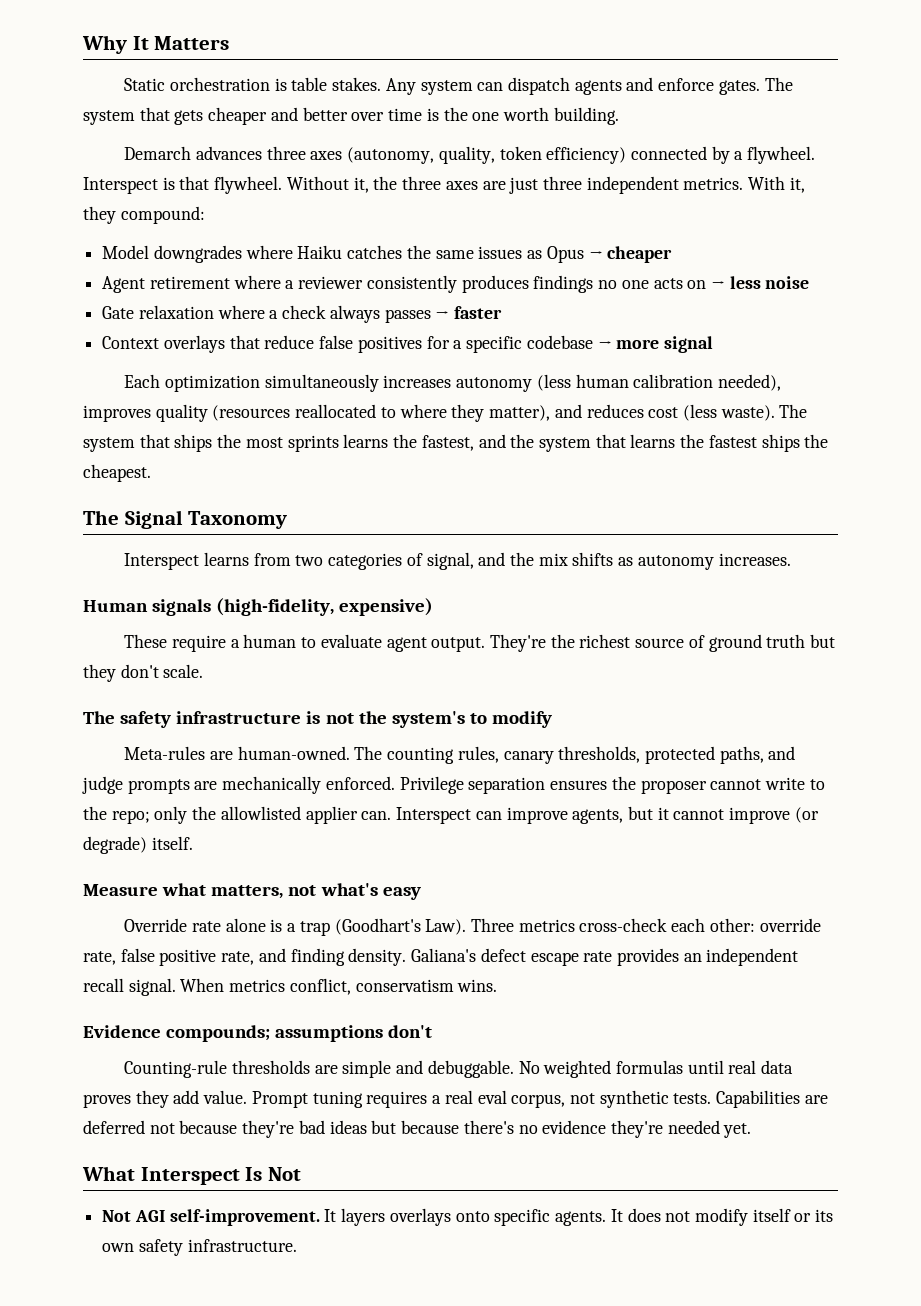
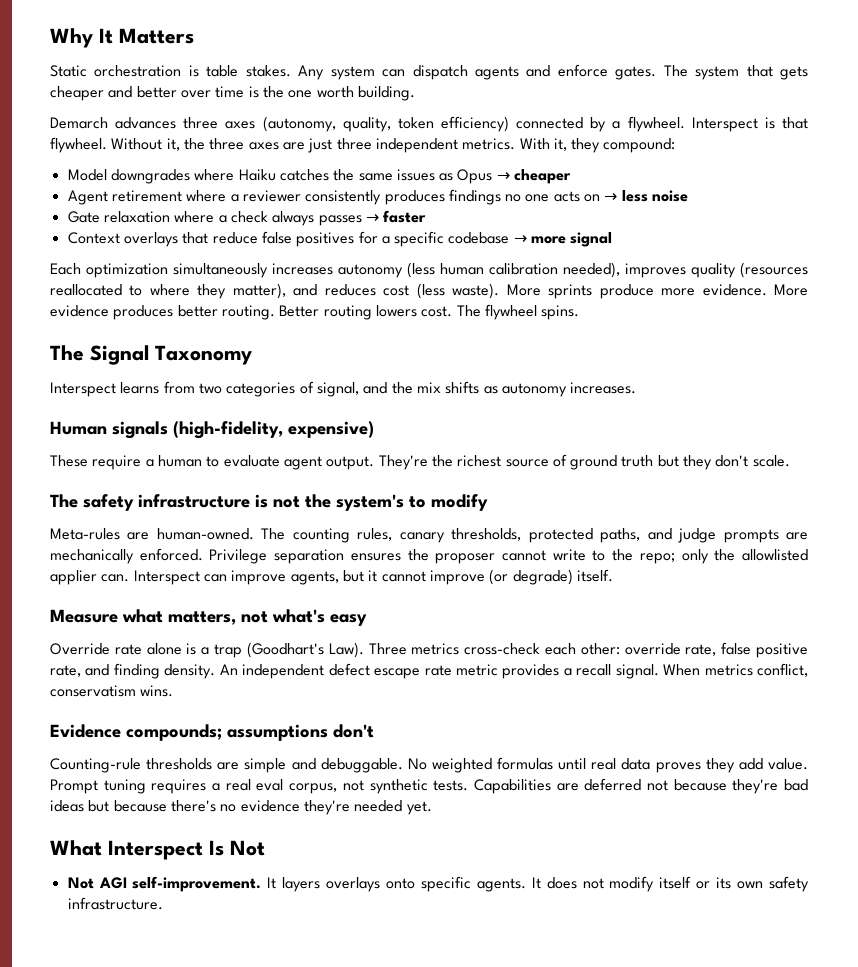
[779,404,808,418] [83,434,829,452] [83,464,151,482] The system that ships the most sprints learns the fastest, and the system that learns the fastest ships the cheapest. -> [506,284,809,299] [50,304,580,320] More sprints produce more evidence. More evidence produces better routing. Better routing lowers cost. The flywheel spins.
[411,948,477,962] Galiana's -> [219,664,325,679] An independent
[616,948,799,966] provides an independent -> [455,664,572,679] metric provides a

